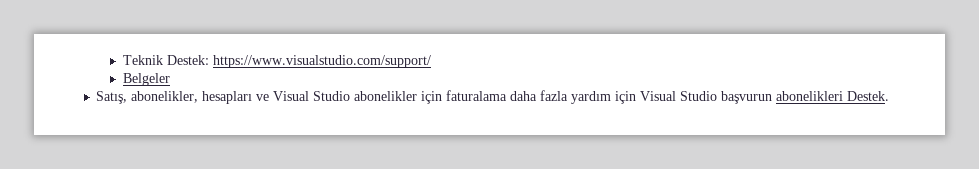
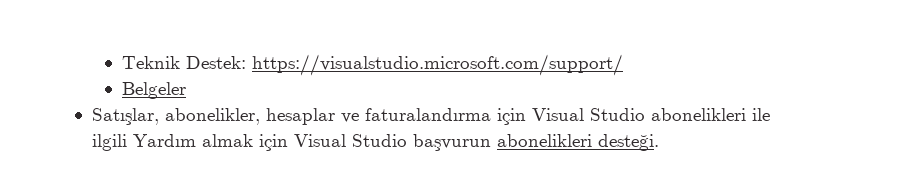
[212,55,431,68] https://www.visualstudio.com/support/ -> [251,54,623,76] https://visualstudio.microsoft.com/support/
[96,90,612,104] Satış, abonelikler, hesapları ve Visual Studio abonelikler için faturalama daha fazla yardım -> [91,108,770,125] [91,134,253,151] Satışlar, abonelikler, hesaplar ve faturalandırma için Visual Studio abonelikleri ile ilgili Yardım almak
[847,91,890,101] Destek. -> [597,134,659,151] desteği.

